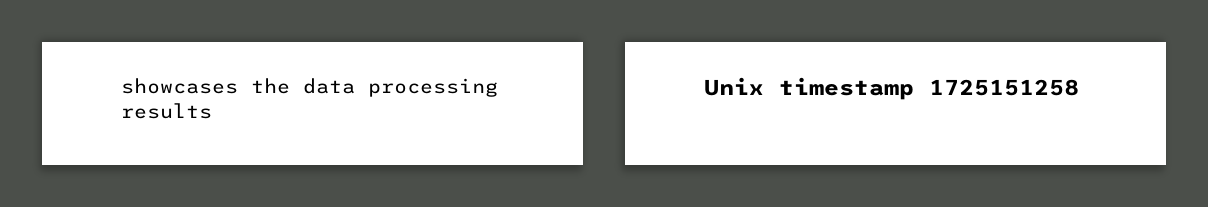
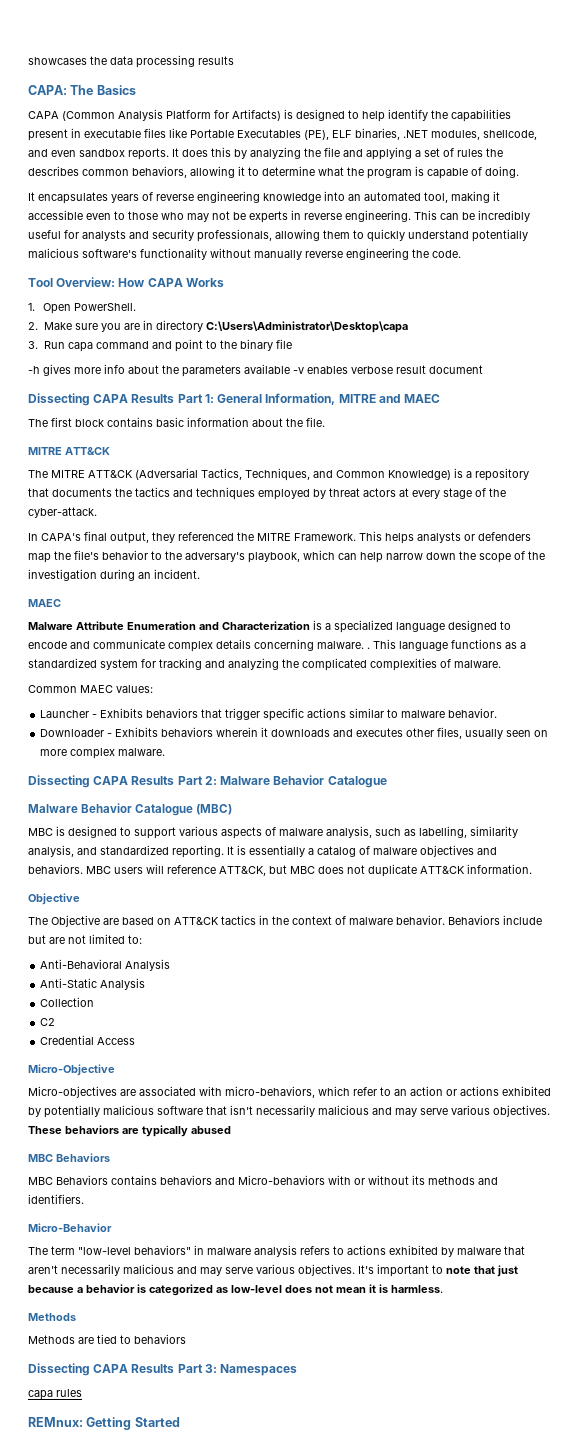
[704,77,1079,100] Unix timestamp 1725151258 -> [28,85,136,95] [28,109,511,122] [28,128,537,141] [28,147,503,160] [28,166,519,179] [28,191,500,204] [28,210,530,223] [28,229,528,242] [28,248,461,260] [28,277,224,287] [28,303,136,314] [28,320,408,333] [28,339,292,352] [28,364,483,377] [28,393,441,406] [28,417,325,427] [28,447,110,455] [28,468,529,481] [28,487,506,500] [28,507,97,518] [28,531,531,544] [28,550,545,563] [28,569,200,581] [28,599,61,607] [28,620,511,633] [28,639,526,652] [28,658,501,671] [28,685,153,693] [40,708,498,721] [40,727,549,739] [40,748,166,759] [28,775,387,788] [28,803,233,816] [28,826,518,839] [28,845,497,858] [28,864,532,877] [28,893,80,905] [28,915,542,927] [28,934,142,944] [40,959,171,971] [40,978,146,990] [40,997,95,1007] [40,1018,56,1026] [40,1035,136,1045] [28,1064,115,1076] [28,1086,551,1098] [28,1105,550,1118] [28,1125,231,1137] [28,1153,110,1162] [28,1175,498,1185] [28,1194,84,1204] [28,1223,112,1232] [28,1245,525,1257] [28,1264,518,1277] [28,1284,443,1296] [28,1313,76,1321] [28,1334,186,1344] [28,1363,298,1376] [28,1389,82,1400] [28,1417,180,1430] CAPA: The Basics // CAPA (Common Analysis Platform for Artifacts) is designed to help identify the capabilities present in executable files like Portable Executables (PE), ELF binaries, .NET modules, shellcode, and even sandbox reports. It does this by analyzing the file and applying a set of rules the describes common behaviors, allowing it to determine what the program is capable of doing. // It encapsulates years of reverse engineering knowledge into an automated tool, making it accessible even to those who may not be experts in reverse engineering. This can be incredibly useful for analysts and security professionals, allowing them to quickly understand potentially malicious software's functionality without manually reverse engineering the code. // Tool Overview: How CAPA Works // 1. Open PowerShell. // 2. Make sure you are in directory C:\Users\Administrator\Desktop\capa // 3. Run capa command and point to the binary file // -h gives more info about the parameters available -v enables verbose result document // Dissecting CAPA Results Part 1: General Information, MITRE and MAEC // The first block contains basic information about the file. // MITRE ATT&CK // The MITRE ATT&CK (Adversarial Tactics, Techniques, and Common Knowledge) is a repository that documents the tactics and techniques employed by threat actors at every stage of the cyber-attack. // In CAPA's final output, they referenced the MITRE Framework. This helps analysts or defenders map the file's behavior to the adversary's playbook, which can help narrow down the scope of the investigation during an incident. // MAEC // Malware Attribute Enumeration and Characterization is a specialized language designed to encode and communicate complex details concerning malware. . This language functions as a standardized system for tracking and analyzing the complicated complexities of malware. // Common MAEC values: // Launcher - Exhibits behaviors that trigger specific actions similar to malware behavior. // Downloader - Exhibits behaviors wherein it downloads and executes other files, usually seen on more complex malware. // Dissecting CAPA Results Part 2: Malware Behavior Catalogue // Malware Behavior Catalogue (MBC) // MBC is designed to support various aspects of malware analysis, such as labelling, similarity analysis, and standardized reporting. It is essentially a catalog of malware objectives and behaviors. MBC users will reference ATT&CK, but MBC does not duplicate ATT&CK information. // Objective // The Objective are based on ATT&CK tactics in the context of malware behavior. Behaviors include but are not limited to: // Anti-Behavioral Analysis // Anti-Static Analysis // Collection // C2 // Credential Access // Micro-Objective // Micro-objectives are associated with micro-behaviors, which refer to an action or actions exhibited by potentially malicious software that isn't necessarily malicious and may serve various objectives. These behaviors are typically abused // MBC Behaviors // MBC Behaviors contains behaviors and Micro-behaviors with or without its methods and identifiers. // Micro-Behavior // The term "low-level behaviors" in malware analysis refers to actions exhibited by malware that aren't necessarily malicious and may serve various objectives. It's important to note that just because a behavior is categorized as low-level does not mean it is harmless. // Methods // Methods are tied to behaviors // Dissecting CAPA Results Part 3: Namespaces // capa rules // REMnux: Getting Started

